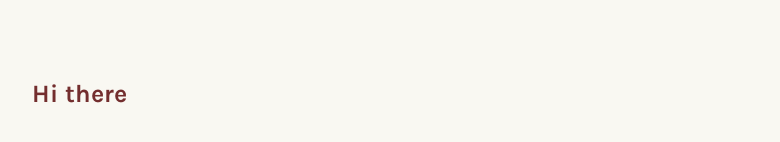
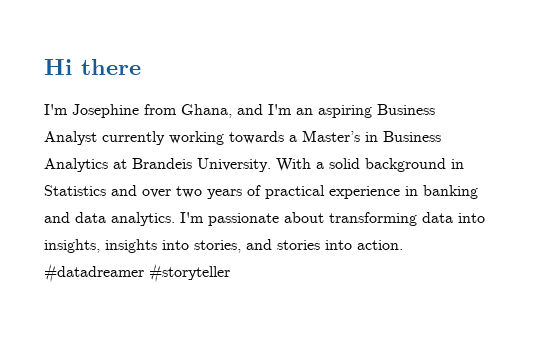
(127, 93) none -> [44,104,435,118] [44,130,441,145] [44,158,464,172] [44,185,478,199] [44,212,485,226] [44,239,403,253] [44,263,230,283] // I'm Josephine from Ghana, and I'm an aspiring Business Analyst currently working towards a Master’s in Business Analytics at Brandeis University. With a solid background in Statistics and over two years of practical experience in banking and data analytics. I'm passionate about transforming data into insights, insights into stories, and stories into action. #datadreamer #storyteller

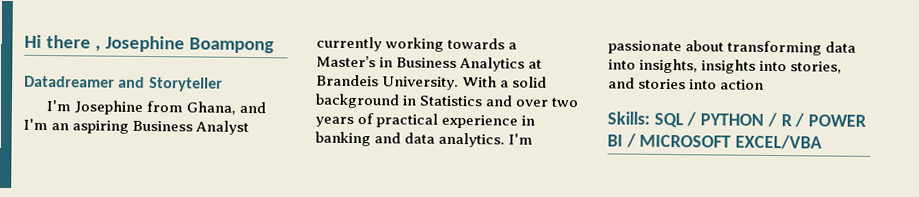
(141, 67) none -> [94,35,274,54] [24,75,223,92] , Josephine Boampong // Datadreamer and Storyteller
[357,240,403,250] [44,263,230,283] action. #datadreamer #storyteller -> [720,79,765,90] [607,111,867,128] [607,133,823,150] action // Skills: SQL / PYTHON / R / POWER BI / MICROSOFT EXCEL/VBA

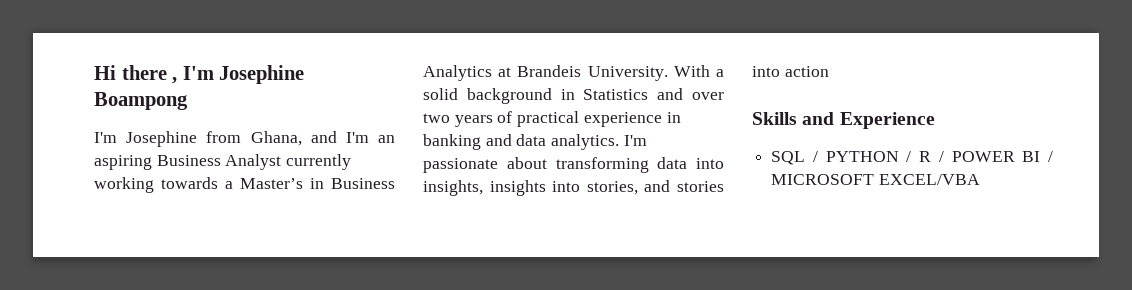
(101, 48) none -> [182,66,214,80] I'm
[24,75,223,92] // Datadreamer and Storyteller -> (188, 101) none
[607,111,650,125] Skills: -> [752,112,935,129] Skills and Experience //

